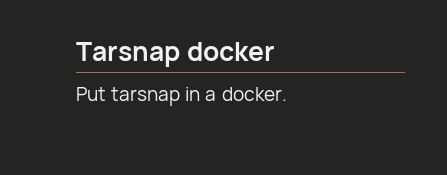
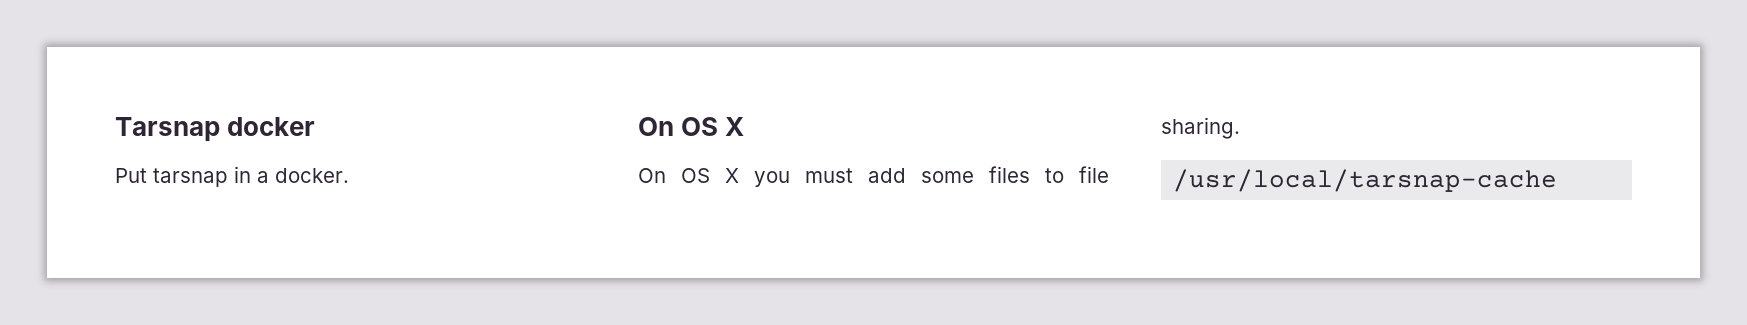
(287, 94) none -> [638,117,745,136] [638,166,1109,187] [1161,117,1240,139] [1173,169,1558,192] // On OS X // On OS X you must add some files to file sharing. // /usr/local/tarsnap-cache

